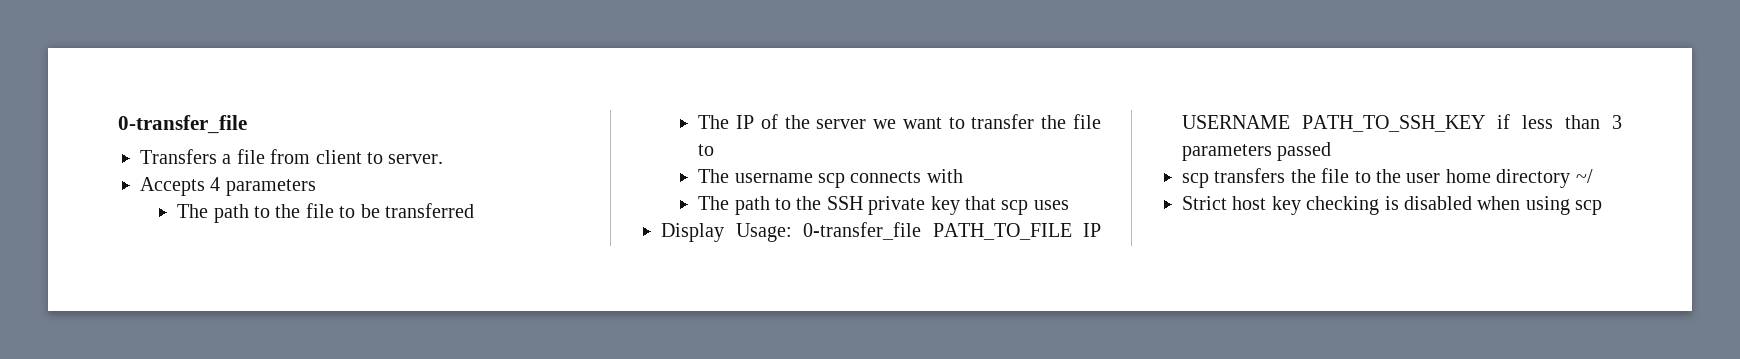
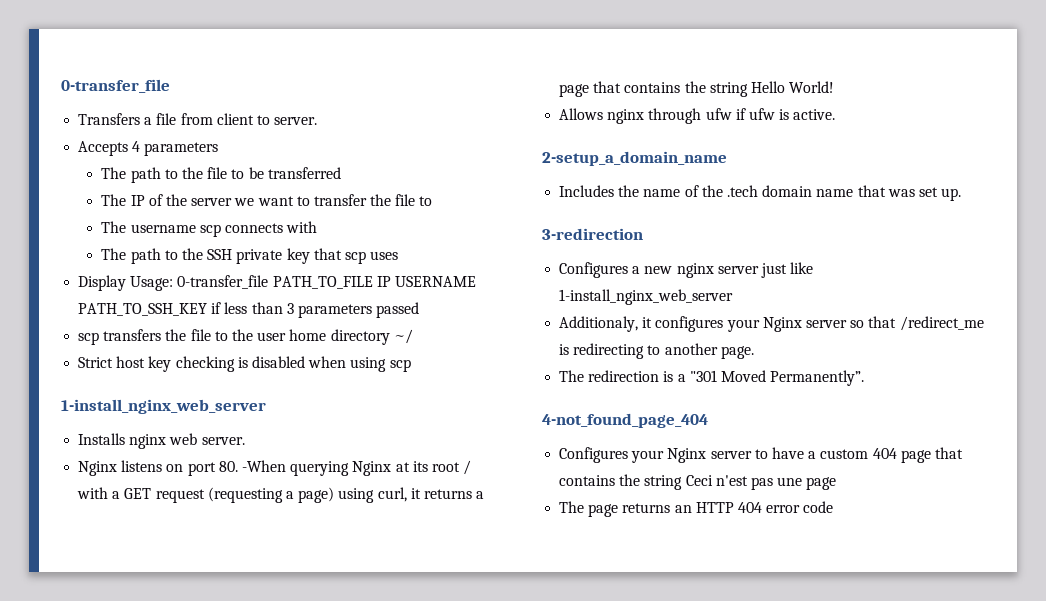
(1603, 207) none -> [61,399,266,414] [78,433,245,449] [78,460,472,476] [77,487,485,503] [559,81,835,97] [559,108,836,124] [542,151,727,166] [559,185,962,201] [542,228,643,240] [559,262,814,278] [559,289,734,305] [559,316,984,332] [559,343,754,359] [559,370,865,386] [542,413,708,428] [559,447,963,463] [559,474,837,490] [559,501,834,517] // 1-install_nginx_web_server // Installs nginx web server. // Nginx listens on port 80. -When querying Nginx at its root / with a GET request (requesting a page) using curl, it returns a page that contains the string Hello World! // Allows nginx through ufw if ufw is active. // 2-setup_a_domain_name // Includes the name of the .tech domain name that was set up. // 3-redirection // Configures a new nginx server just like 1-install_nginx_web_server // Additionaly, it configures your Nginx server so that /redirect_me is redirecting to another page. // The redirection is a "301 Moved Permanently”. // 4-not_found_page_404 // Configures your Nginx server to have a custom 404 page that contains the string Ceci n'est pas une page // The page returns an HTTP 404 error code

